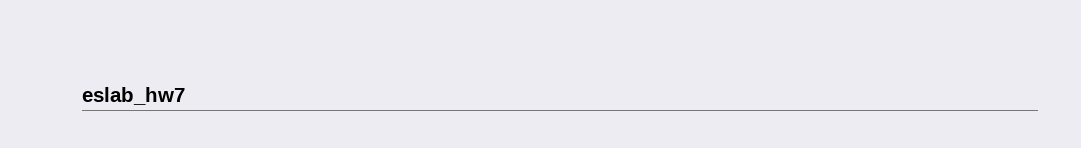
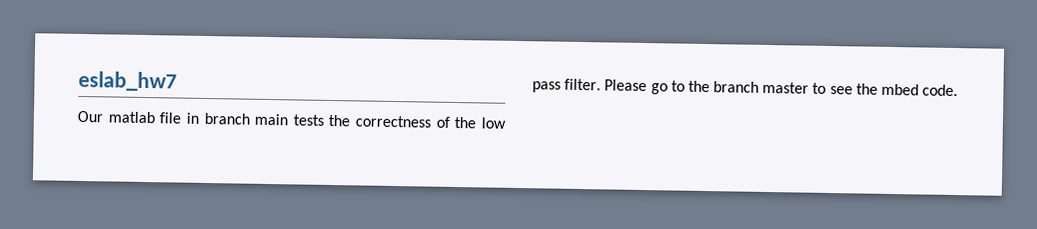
(185, 96) none -> [77,110,506,129] [532,78,959,97] // Our matlab file in branch main tests the correctness of the low pass filter. Please go to the branch master to see the mbed code.

